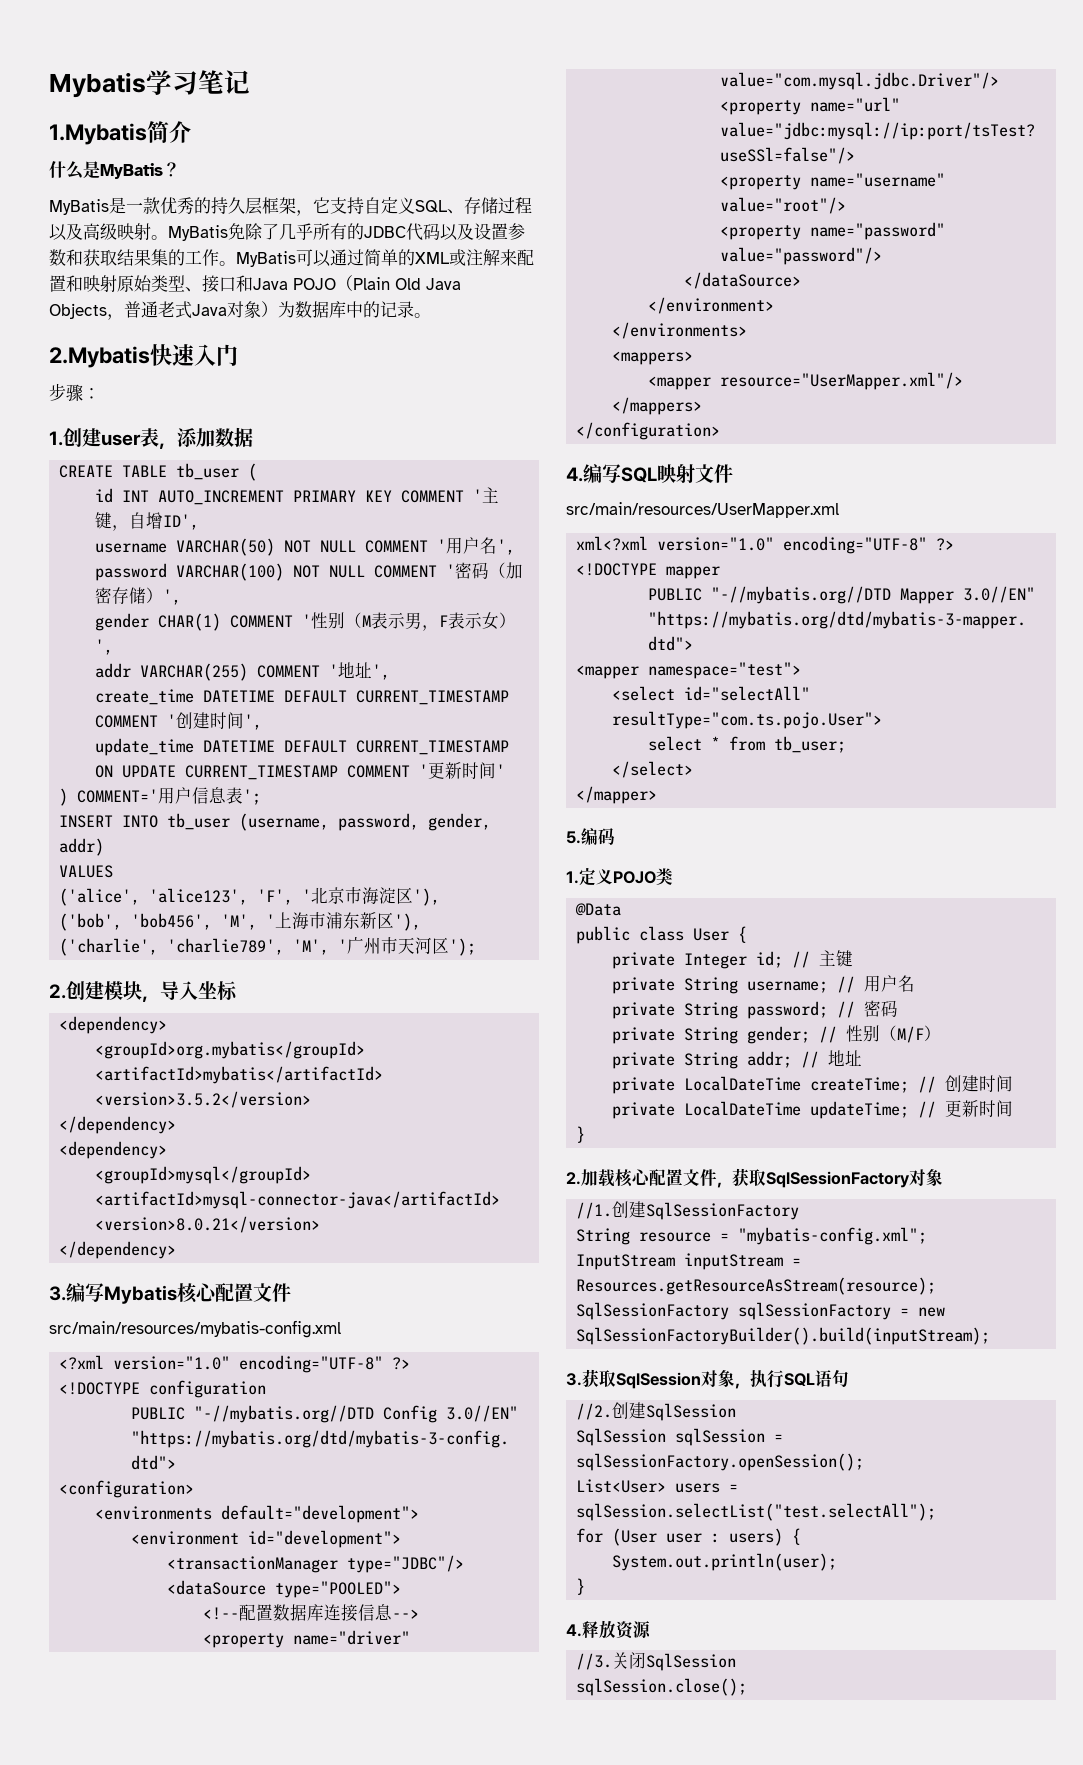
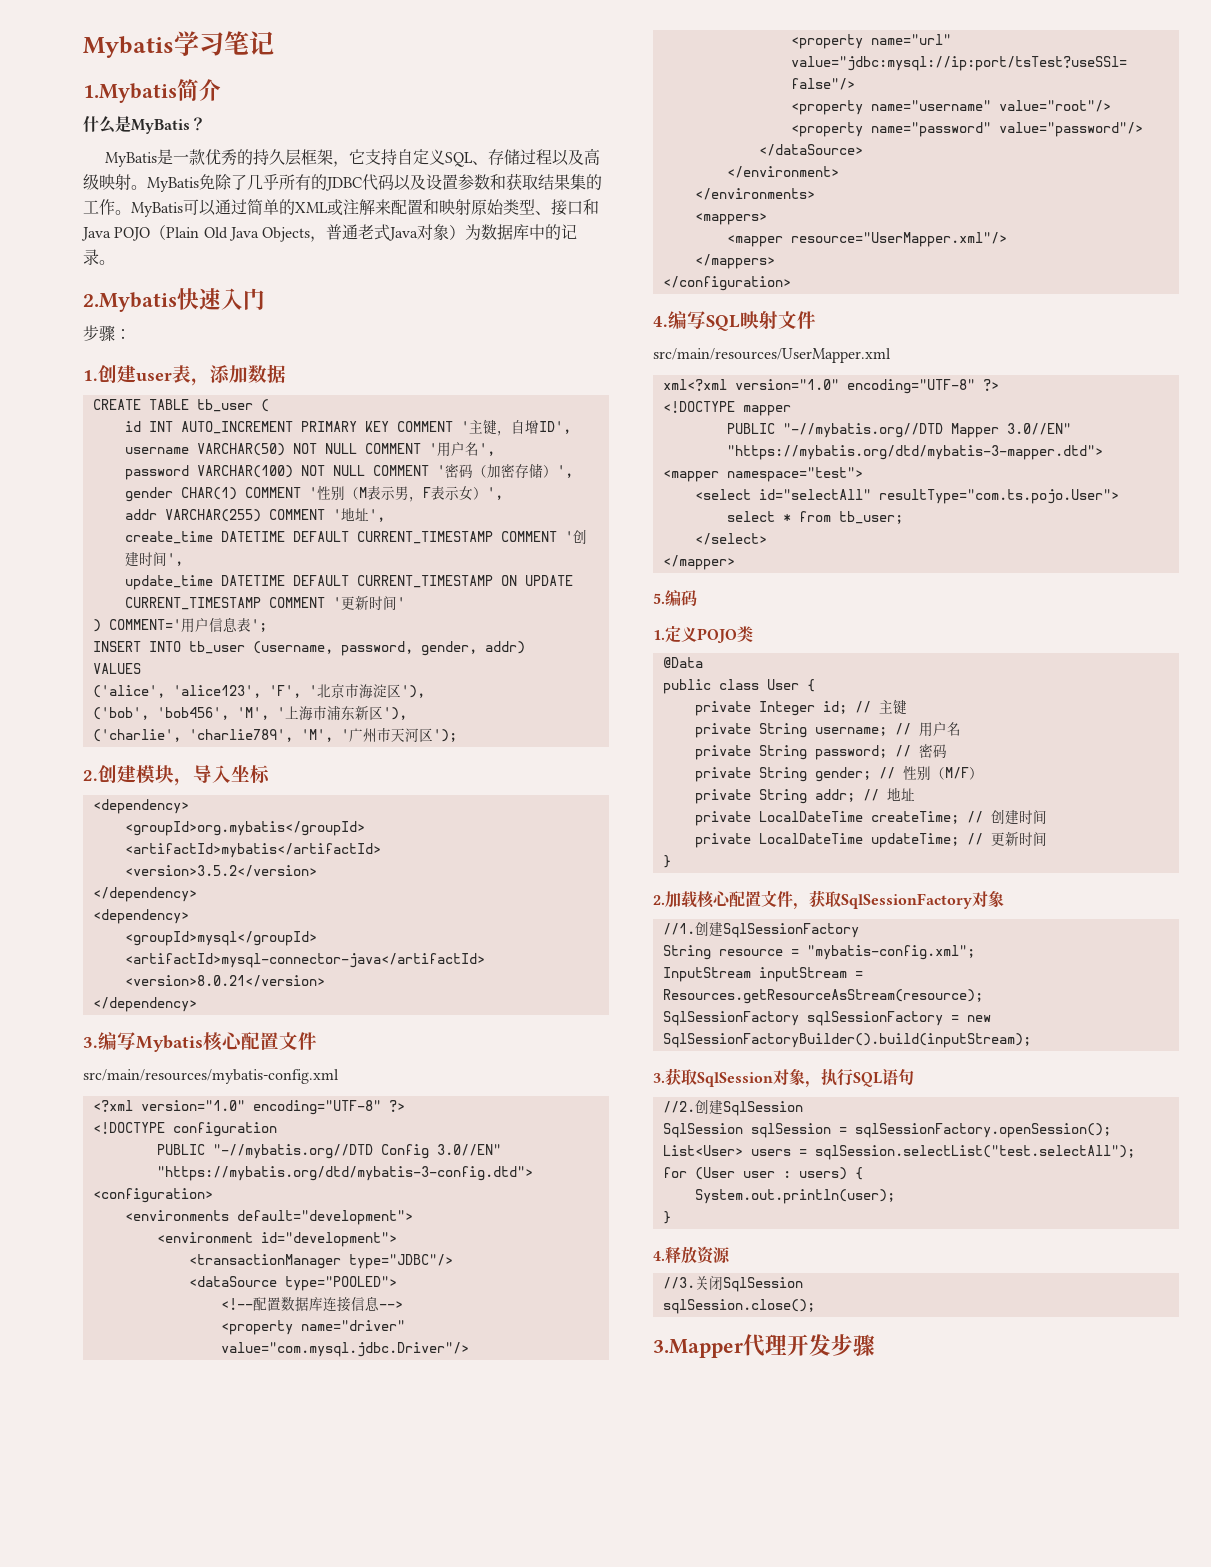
(748, 1687) none -> [653,1334,875,1358] // 3.Mapper代理开发步骤

